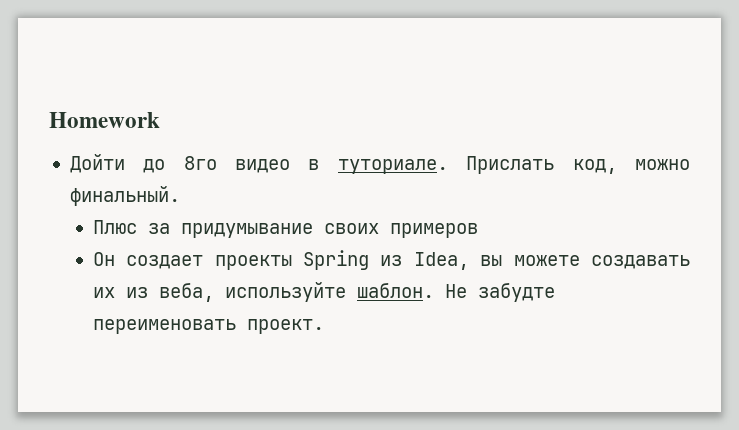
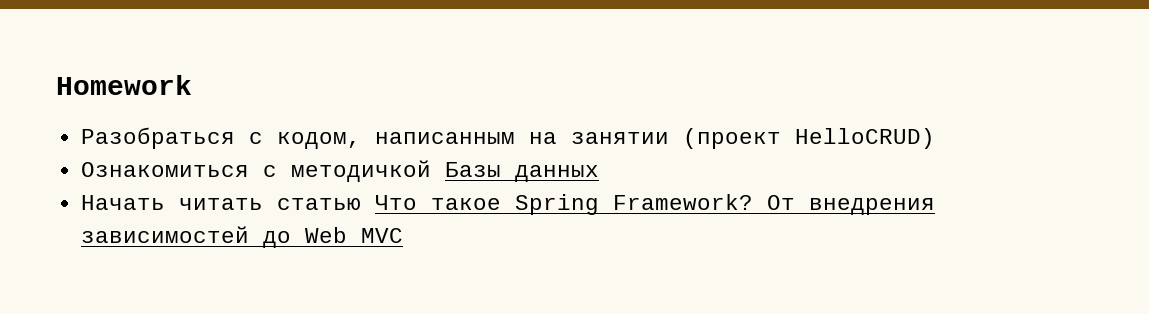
[69,154,690,174] [69,186,180,206] [92,220,478,238] [92,250,691,270] [92,282,555,302] [92,319,324,334] Дойти до 8го видео в туториале. Прислать код, можно финальный. // Плюс за придумывание своих примеров // Он создает проекты Spring из Idea, вы можете создавать их из веба, используйте шаблон. Не забудте переименовать проект. -> [80,127,935,149] [80,160,599,182] [80,194,935,215] [80,226,403,248] Разобраться с кодом, написанным на занятии (проект HelloCRUD) // Ознакомиться с методичкой Базы данных // Начать читать статью Что такое Spring Framework? От внедрения зависимостей до Web MVC

